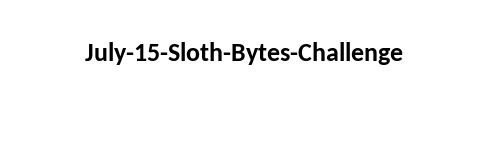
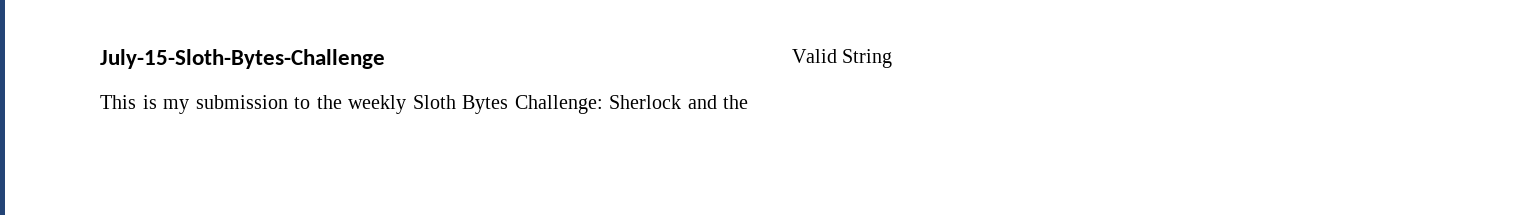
(403, 53) none -> [100,95,748,114] [792,49,893,68] // This is my submission to the weekly Sloth Bytes Challenge: Sherlock and the Valid String

